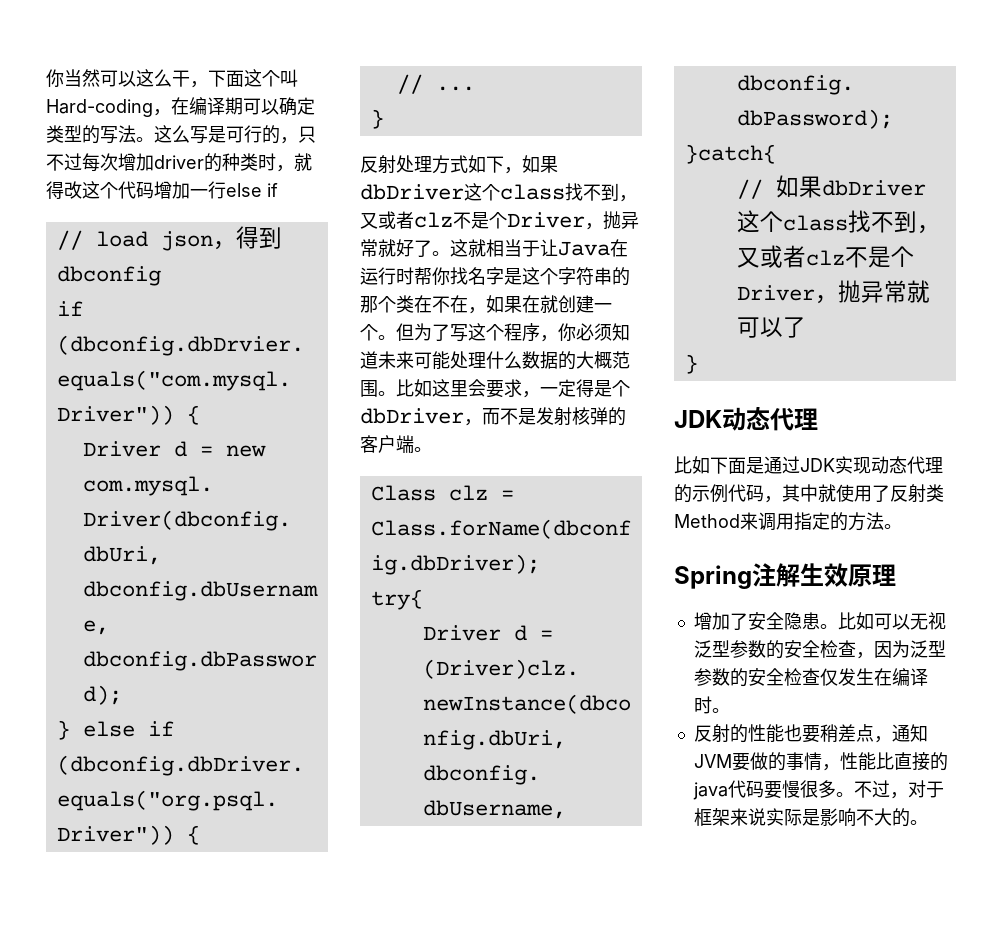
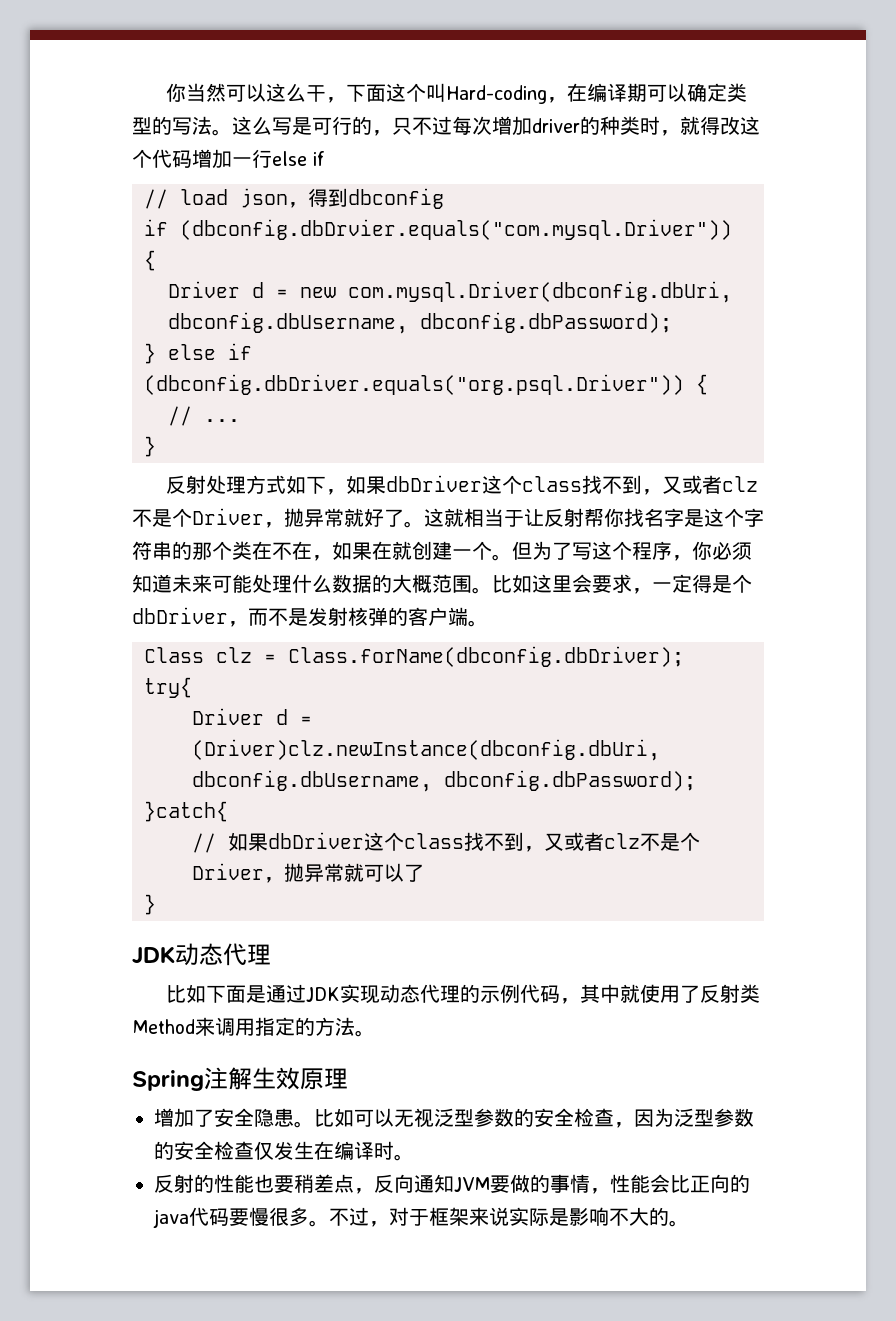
[558,239,628,257] [360,267,414,285] Java在运行时 -> [544,508,584,527] 反射
(892, 739) none -> [374,1174,414,1193] 反向
[875,752,930,771] 比直接 -> [650,1174,730,1193] 会比正向

